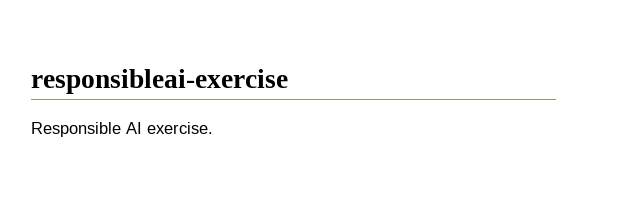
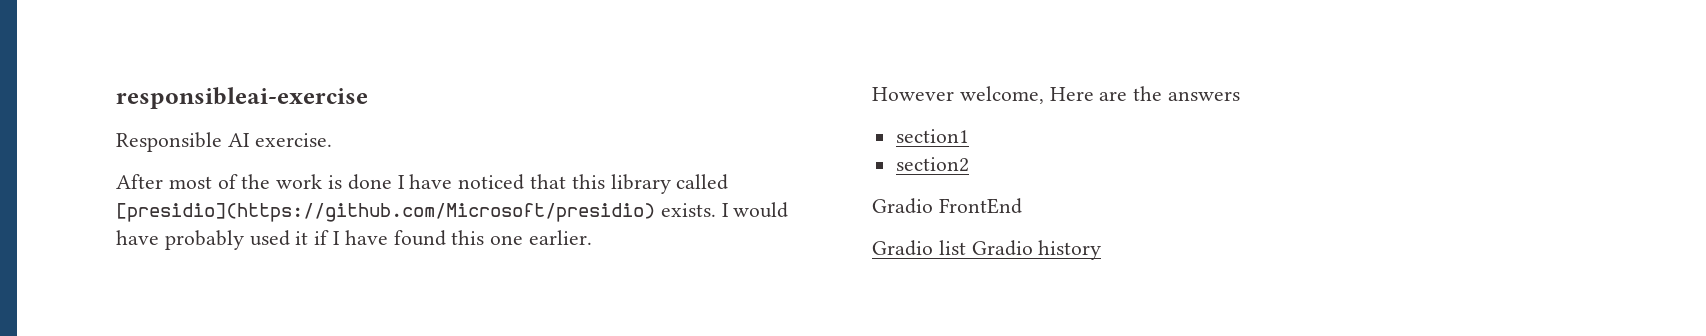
(213, 128) none -> [116,174,729,194] [116,202,789,222] [116,230,593,250] [872,86,1241,104] [895,129,969,143] [895,157,969,172] [872,198,1022,214] [872,240,1102,260] // After most of the work is done I have noticed that this library called [presidio](https://github.com/Microsoft/presidio) exists. I would have probably used it if I have found this one earlier. // However welcome, Here are the answers // section1 // section2 // Gradio FrontEnd // Gradio list Gradio history

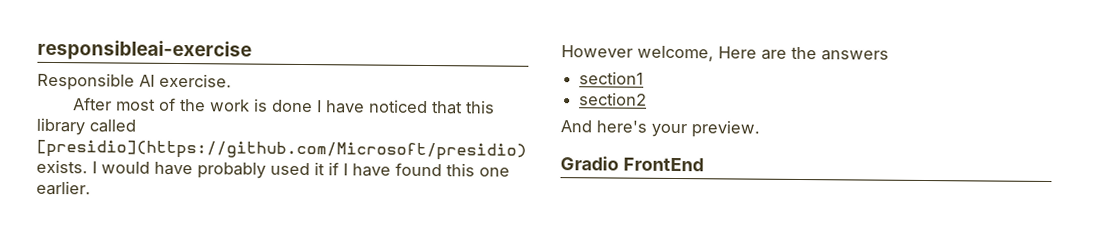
[872,198,1022,214] [872,240,1102,260] Gradio FrontEnd // Gradio list Gradio history -> [560,120,760,138] [560,156,704,172] And here's your preview. // Gradio FrontEnd

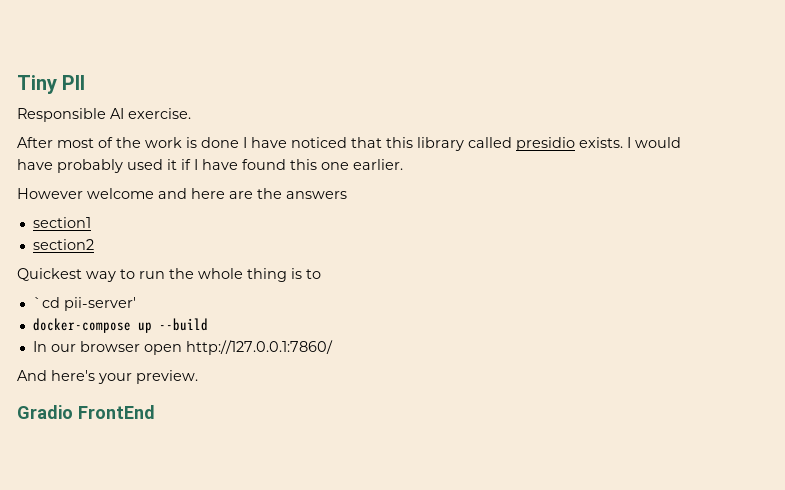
[37,39,252,61] responsibleai-exercise -> [17,75,86,94] Tiny PII
[36,139,527,161] [presidio](https://github.com/Microsoft/presidio) -> [516,137,575,151] presidio
[637,45,757,62] welcome, Here -> [87,188,225,199] welcome and here
(648, 99) none -> [17,268,321,282] [32,297,136,311] [32,318,208,333] [32,340,333,355] // Quickest way to run the whole thing is to // `cd pii-server' // docker-compose up --build // In our browser open http://127.0.0.1:7860/

